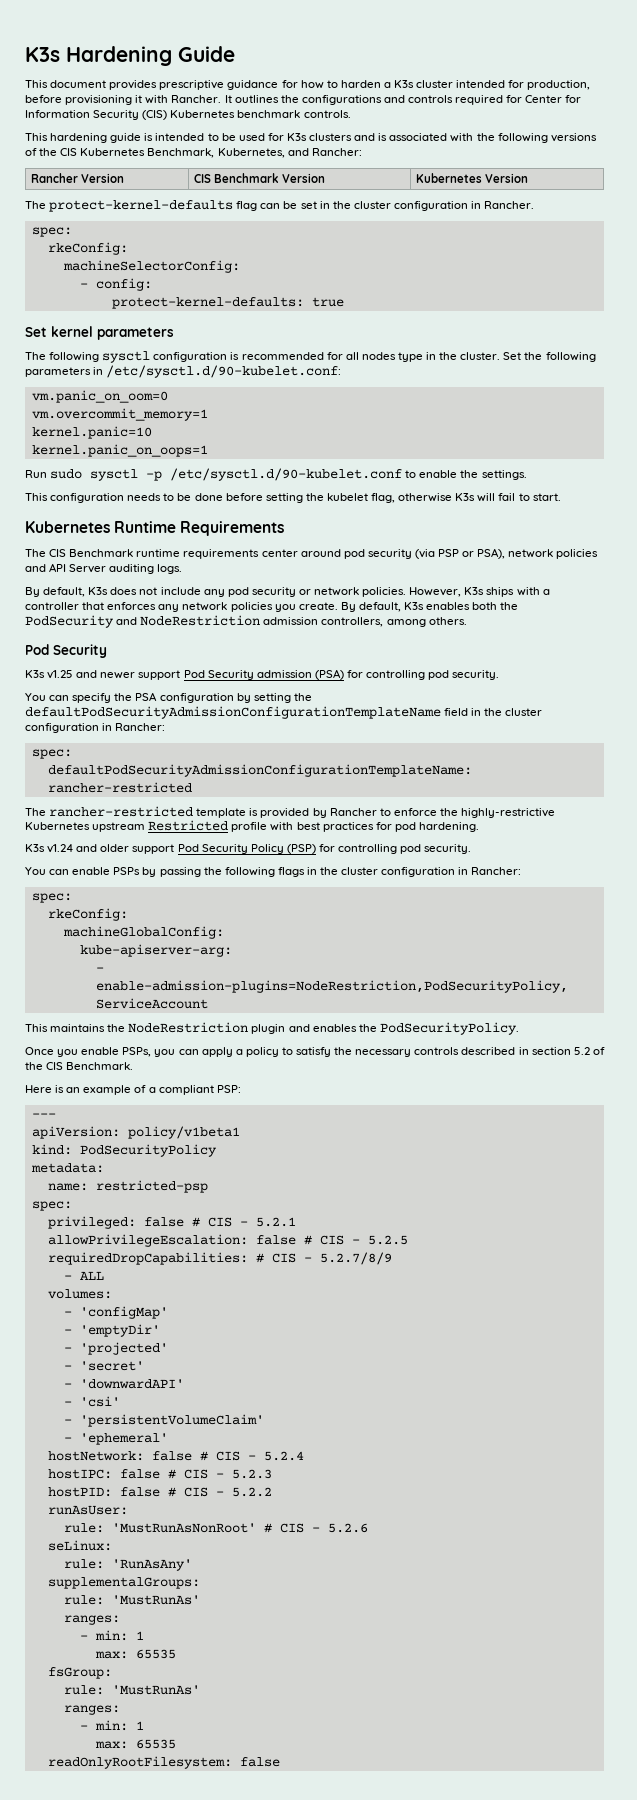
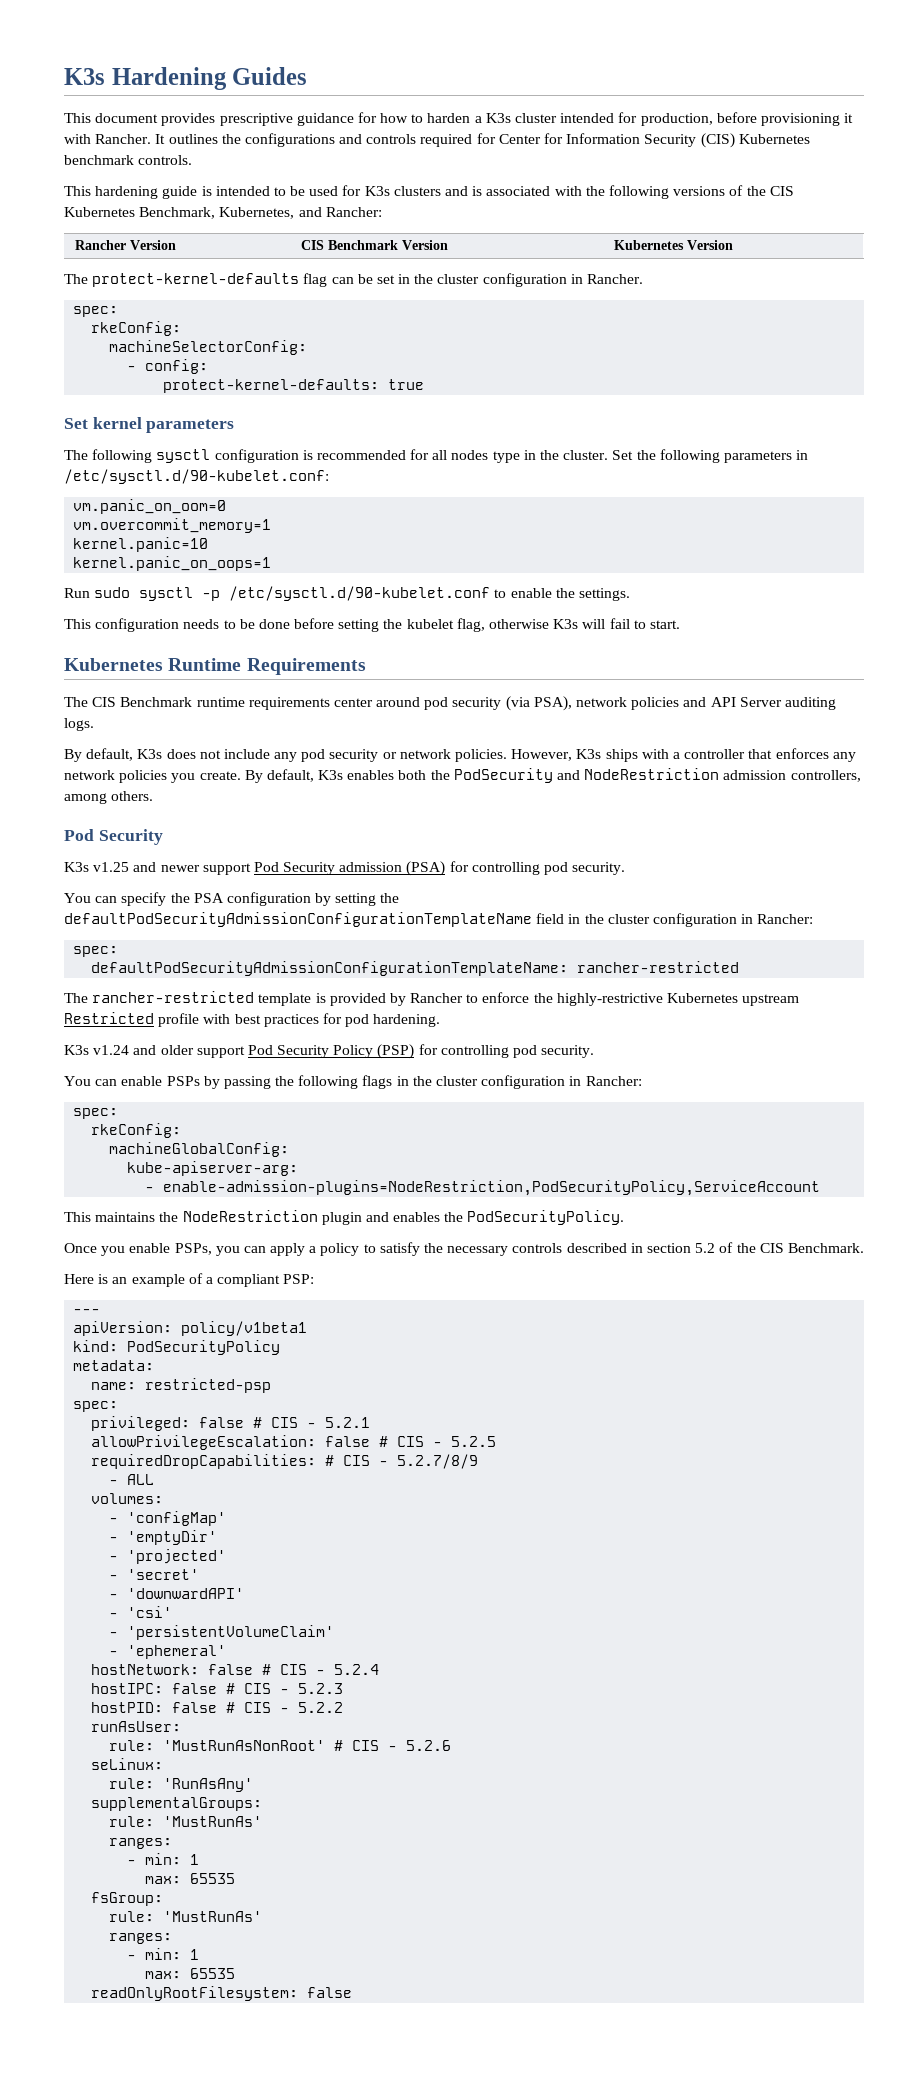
[178,46,235,62] Guide -> [232,67,308,85] Guides
[438,549,475,557] PSP or -> (530, 703) none

